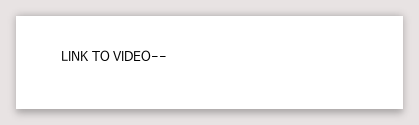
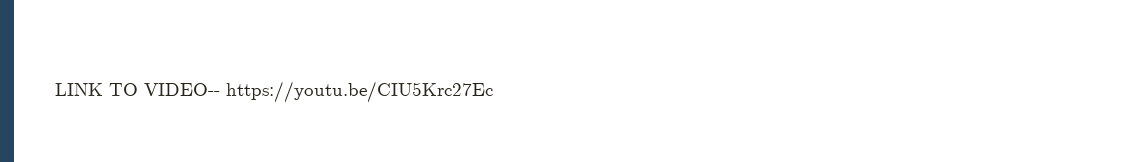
(168, 55) none -> [226,81,493,103] https://youtu.be/CIU5Krc27Ec

